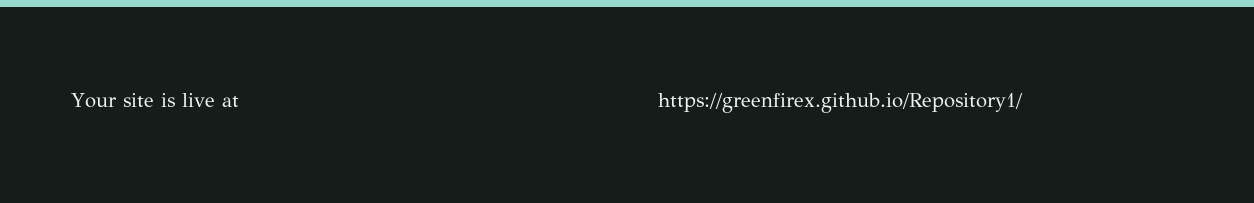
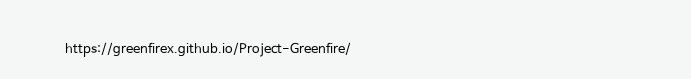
[71,93,1023,113] Your site is live at https://greenfirex.github.io/Repository1/ -> [65,42,351,57] https://greenfirex.github.io/Project-Greenfire/

